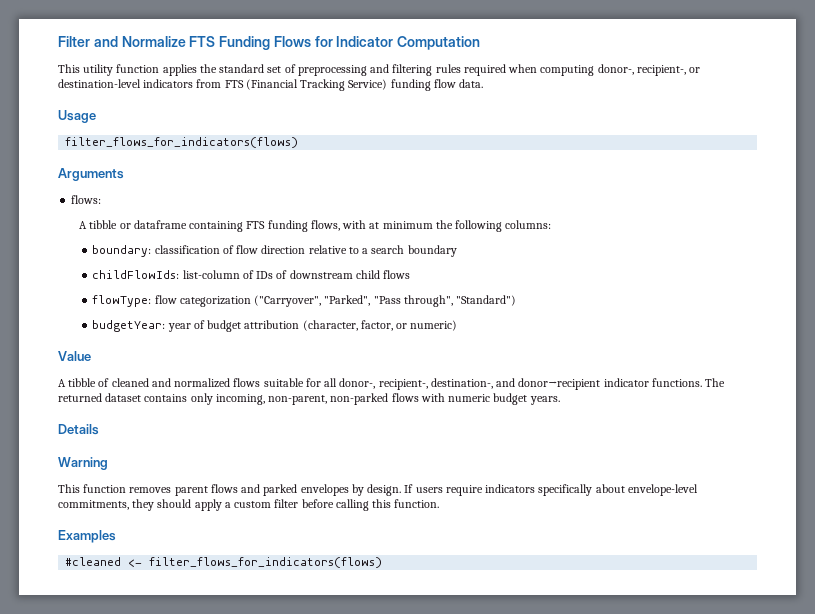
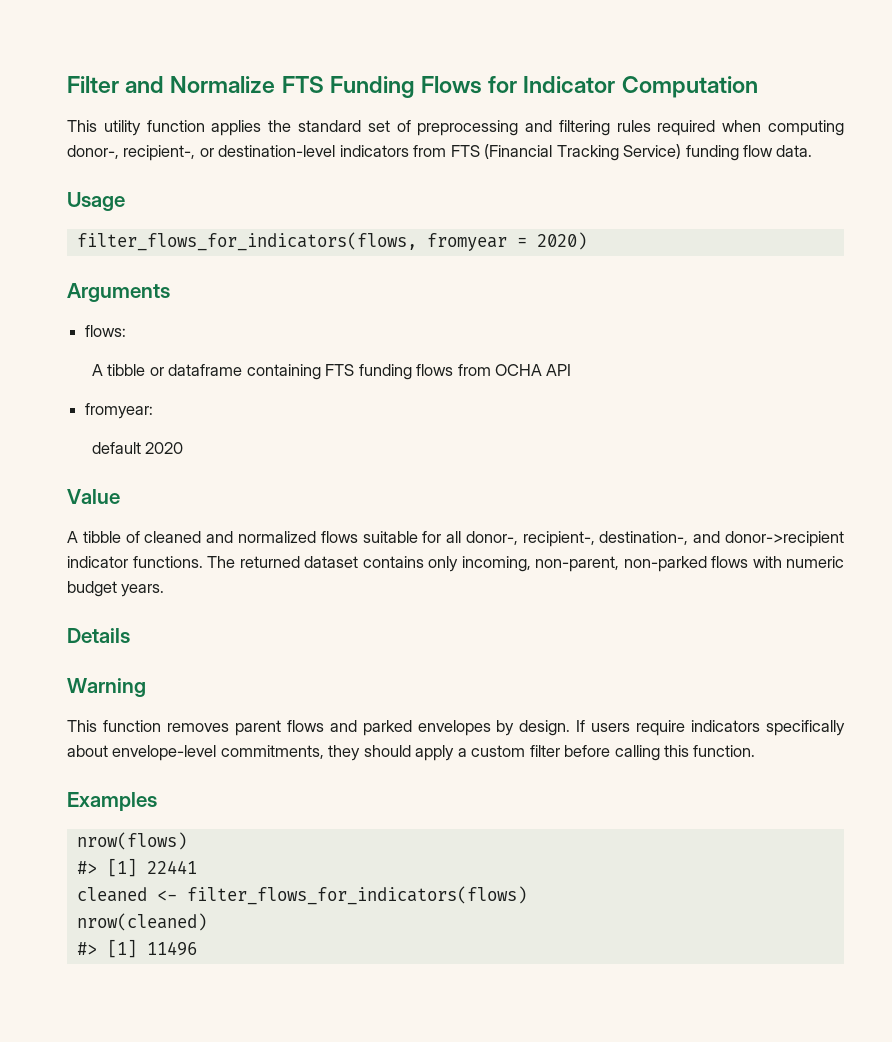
[65,137,299,148] filter_flows_for_indicators(flows) -> [76,232,587,251] filter_flows_for_indicators(flows, fromyear = 2020)
[310,220,552,232] [92,245,457,257] [92,270,411,279] [92,295,517,307] [92,320,458,332] flows, with at minimum the following columns: // boundary: classification of flow direction relative to a search boundary // childFlowIds: list-column of IDs of downstream child flows // flowType: flow categorization ("Carryover", "Parked", "Pass through", "Standard") // budgetYear: year of budget attribution (character, factor, or numeric) -> [416,364,572,376] [85,403,154,419] [91,442,184,454] flows from OCHA API // fromyear: // default 2020
[518,378,601,390] donor→recipient -> [725,531,845,547] donor->recipient
[65,557,383,568] #cleaned <- filter_flows_for_indicators(flows) -> [76,832,187,850] [76,858,197,877] [76,886,527,905] [76,913,207,931] [76,939,197,958] nrow(flows) // #> [1] 22441 // cleaned <- filter_flows_for_indicators(flows) // nrow(cleaned) // #> [1] 11496

